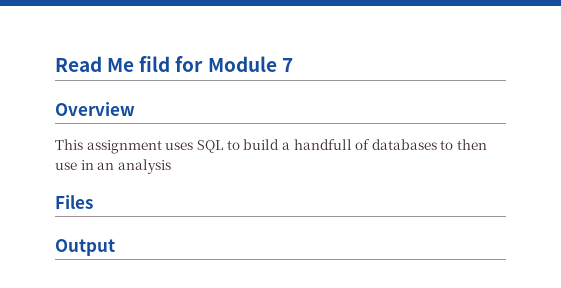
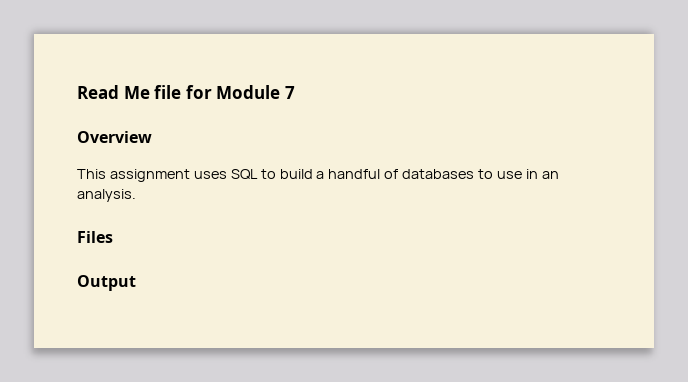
[139,56,171,72] fild -> [154,85,182,99] file
[293,139,352,150] handfull -> [328,169,381,179] handful
[457,139,488,150] then -> (494, 174) none
[117,159,171,174] analysis -> [77,189,136,202] analysis.

